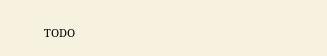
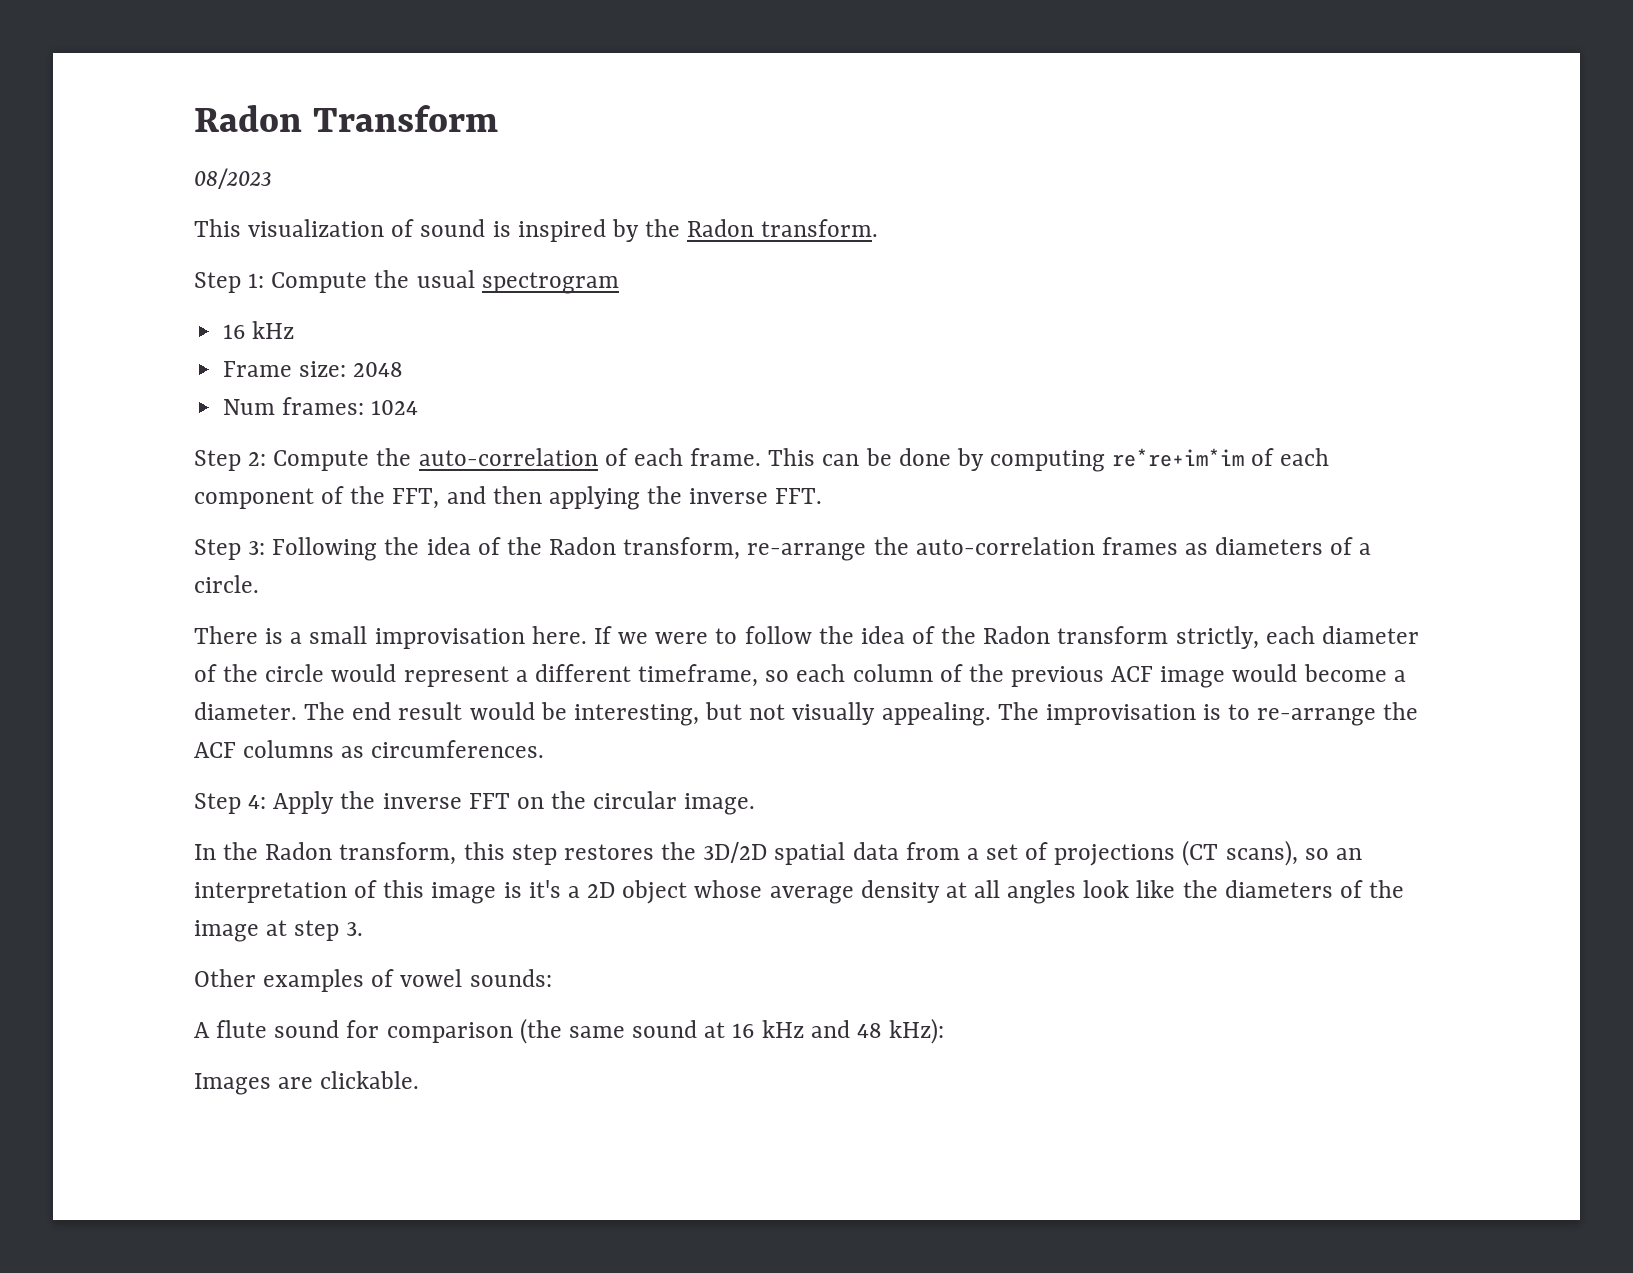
[44,29,75,37] TODO -> [194,105,499,132] [194,168,272,189] [194,219,879,242] [194,270,619,294] [223,321,295,339] [223,361,404,377] [223,397,419,415] [194,448,1330,472] [194,486,823,510] [194,537,1372,561] [194,575,259,593] [194,626,1419,649] [194,664,1406,688] [194,702,1419,726] [194,740,545,758] [194,791,756,815] [194,840,1362,866] [194,880,1405,904] [194,920,364,942] [194,969,552,992] [194,1018,945,1044] [194,1071,420,1095] Radon Transform // 08/2023 // This visualization of sound is inspired by the Radon transform. // Step 1: Compute the usual spectrogram // 16 kHz // Frame size: 2048 // Num frames: 1024 // Step 2: Compute the auto-correlation of each frame. This can be done by computing re*re+im*im of each component of the FFT, and then applying the inverse FFT. // Step 3: Following the idea of the Radon transform, re-arrange the auto-correlation frames as diameters of a circle. // There is a small improvisation here. If we were to follow the idea of the Radon transform strictly, each diameter of the circle would represent a different timeframe, so each column of the previous ACF image would become a diameter. The end result would be interesting, but not visually appealing. The improvisation is to re-arrange the ACF columns as circumferences. // Step 4: Apply the inverse FFT on the circular image. // In the Radon transform, this step restores the 3D/2D spatial data from a set of projections (CT scans), so an interpretation of this image is it's a 2D object whose average density at all angles look like the diameters of the image at step 3. // Other examples of vowel sounds: // A flute sound for comparison (the same sound at 16 kHz and 48 kHz): // Images are clickable.

